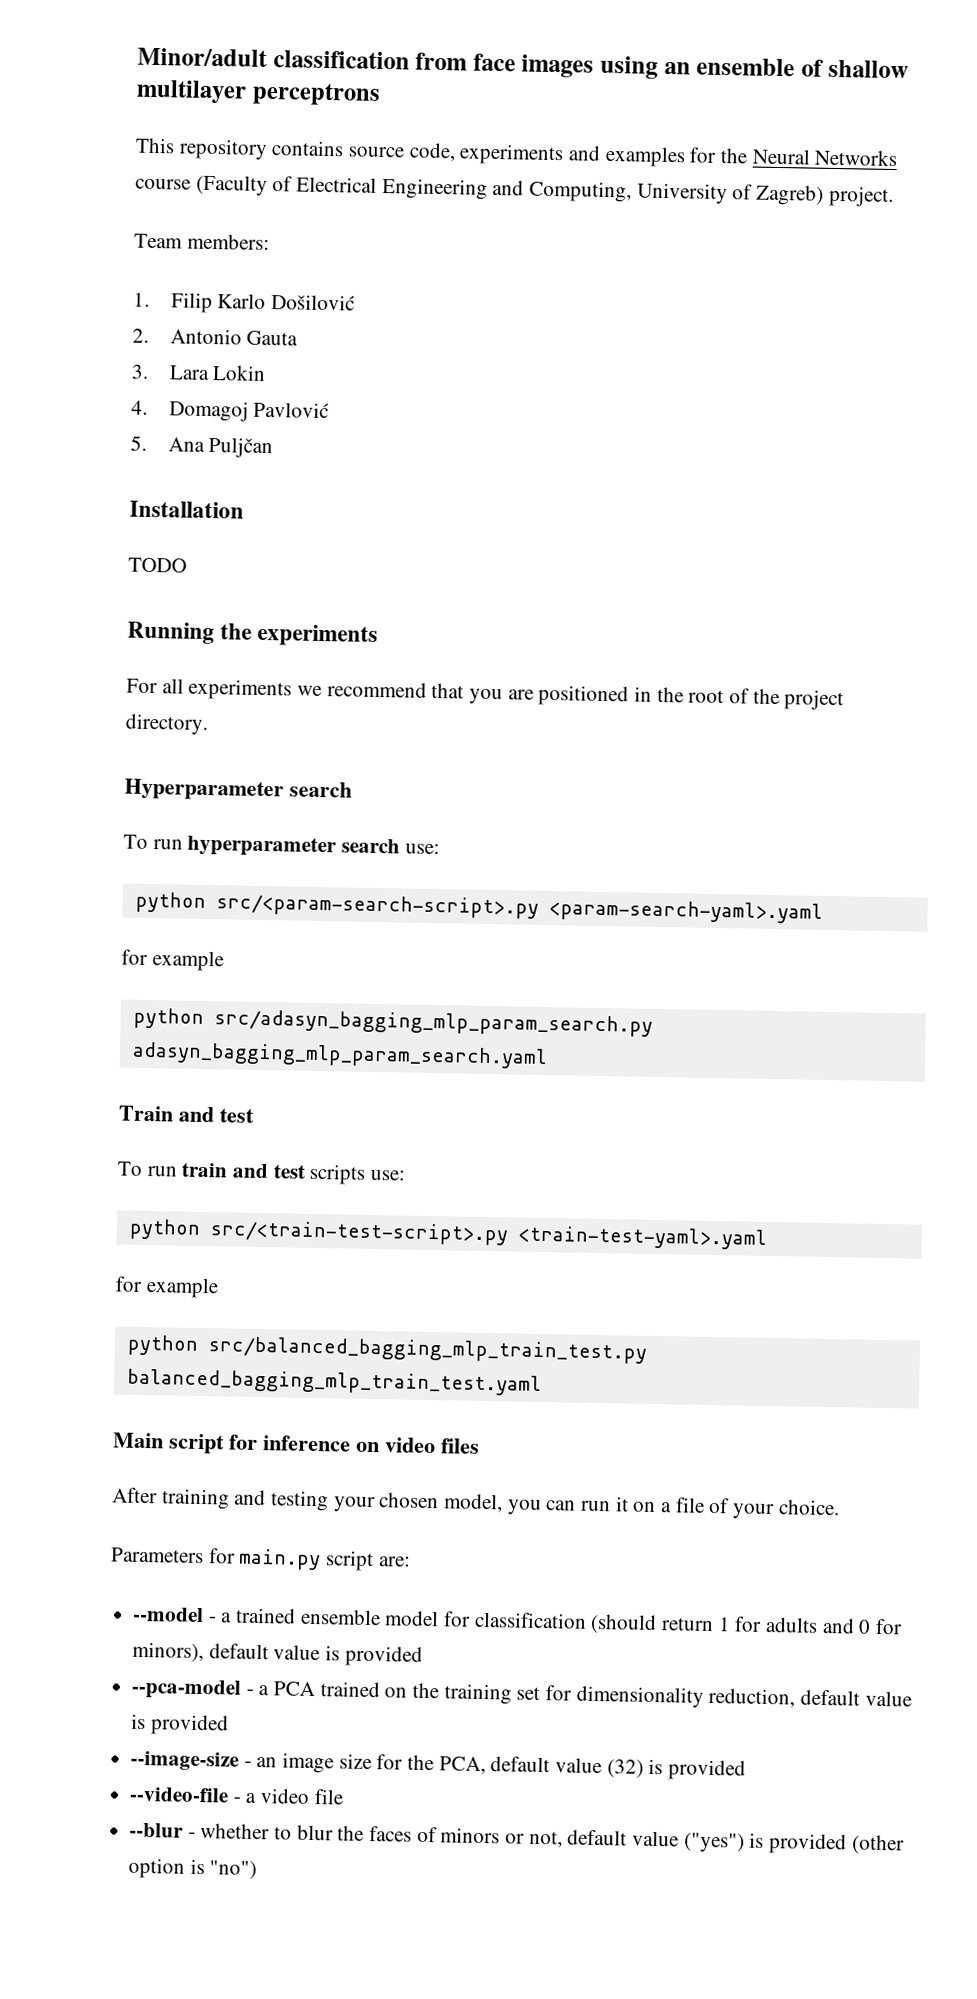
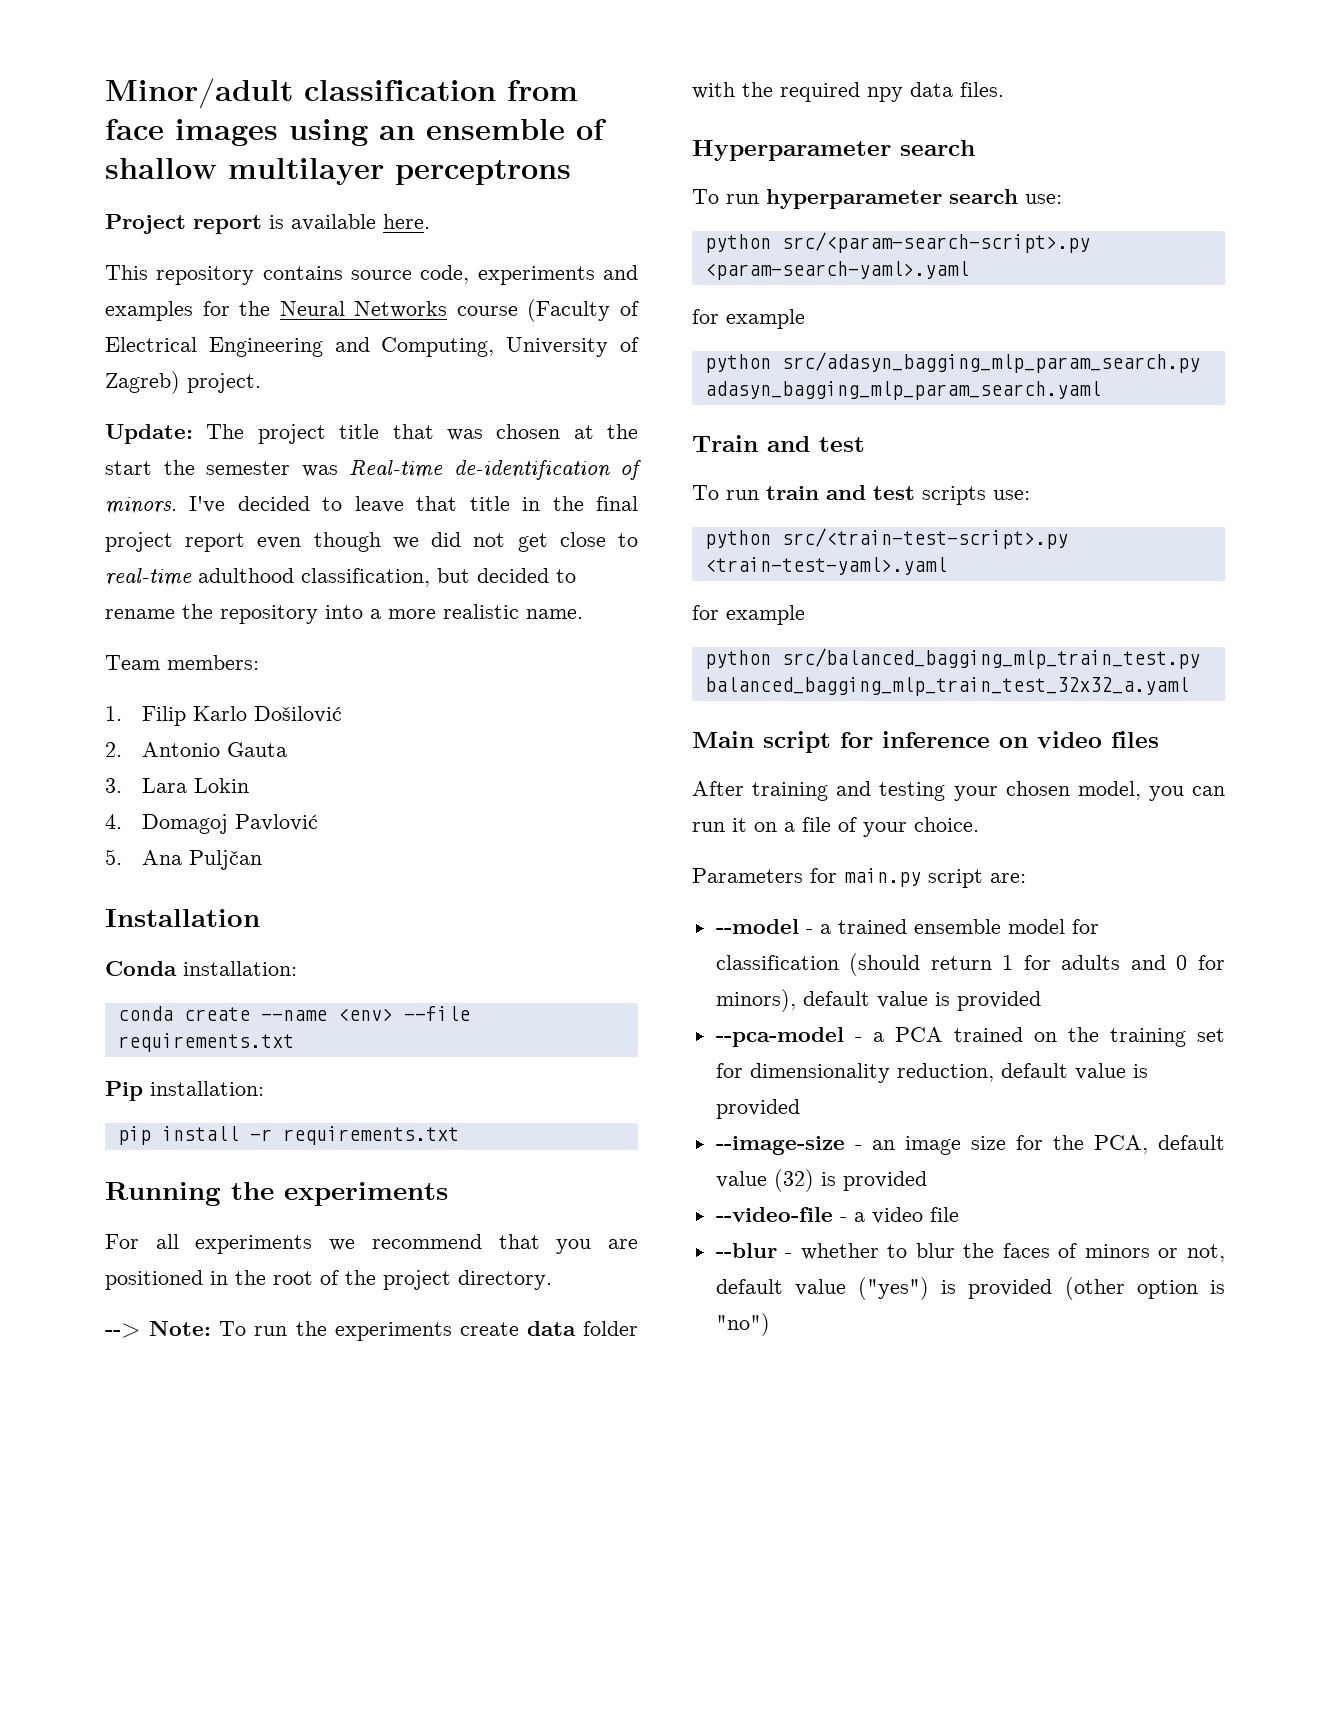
(381, 93) none -> [105,214,430,234] // Project report is available here.
(894, 196) none -> [105,424,638,444] [105,460,641,480] [105,496,639,514] [105,532,638,552] [105,568,576,587] [105,604,583,624] // Update: The project title that was chosen at the start the semester was Real-time de-identification of minors. I've decided to leave that title in the final project report even though we did not get close to real-time adulthood classification, but decided to rename the repository into a more realistic name.
[128,557,187,573] TODO -> [105,961,297,976] [117,1006,470,1021] [117,1033,294,1052] [105,1081,264,1101] [117,1126,459,1145] Conda installation: // conda create --name <env> --file requirements.txt // Pip installation: // pip install -r requirements.txt
(208, 724) none -> [105,1321,638,1341] [692,82,1004,102] // --> Note: To run the experiments create data folder with the required npy data files.
[126,1368,542,1396] balanced_bagging_mlp_train_test.yaml -> [704,677,1189,696] balanced_bagging_mlp_train_test_32x32_a.yaml

